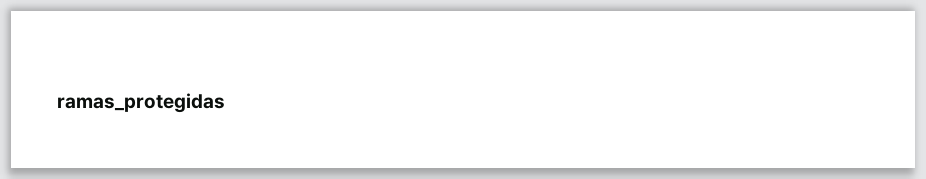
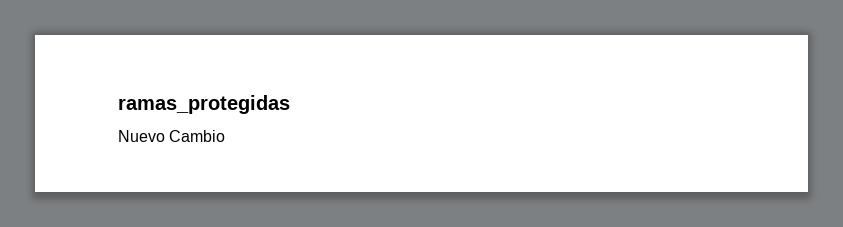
(225, 103) none -> [118,130,226,142] // Nuevo Cambio

